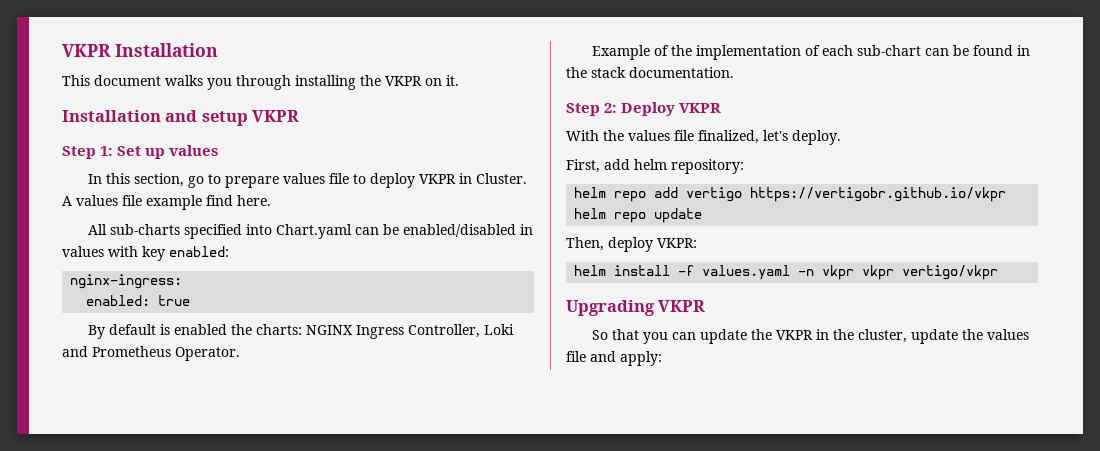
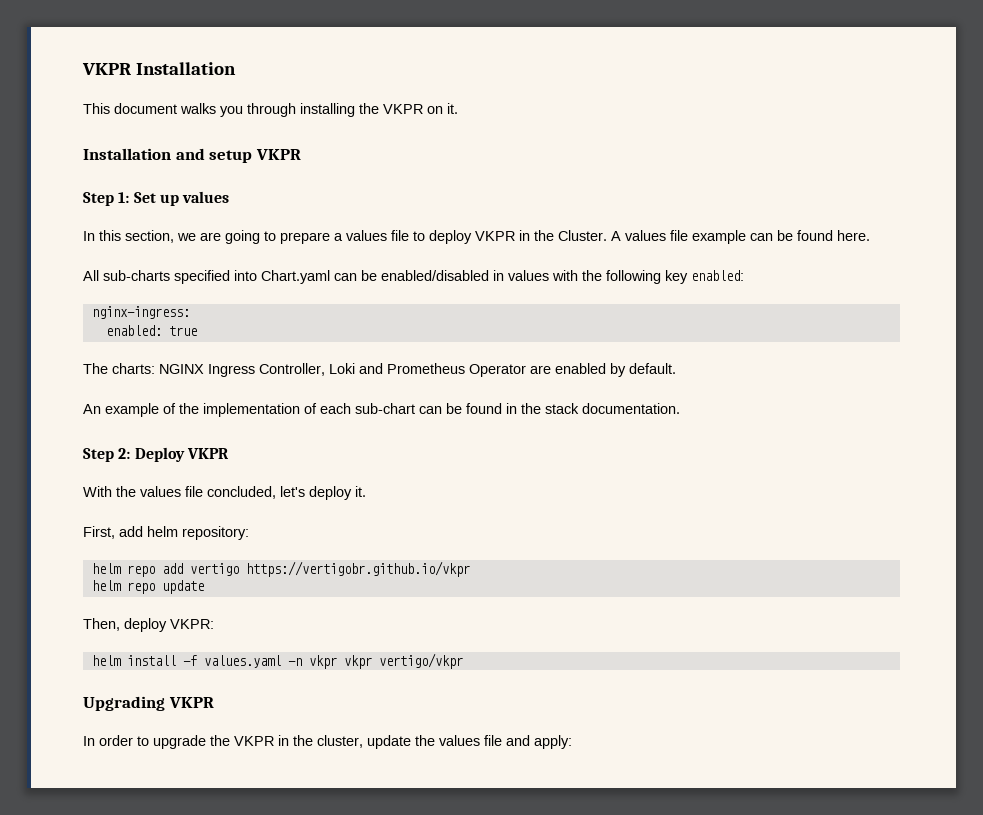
[187,176,204,188] go -> [177,230,260,244] we are going
(279, 182) none -> [334,233,343,241] a
(472, 178) none -> [534,230,554,241] the
[206,195,233,206] find -> [750,230,833,241] can be found
(138, 251) none -> [582,270,661,284] the following
[87,324,252,339] By default is enabled the -> [83,363,108,374] The
[175,347,240,361] [591,45,650,60] Operator. // Example -> [469,363,676,377] [83,403,159,417] Operator are enabled by default. // An example
[698,130,841,145] finalized, let's deploy. -> [207,486,366,500] concluded, let's deploy it.
[591,329,747,344] So that you can update -> [83,735,206,749] In order to upgrade

